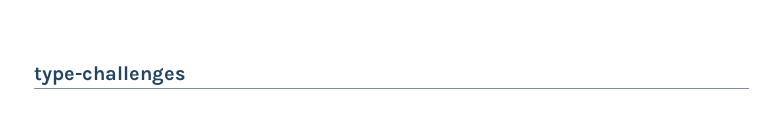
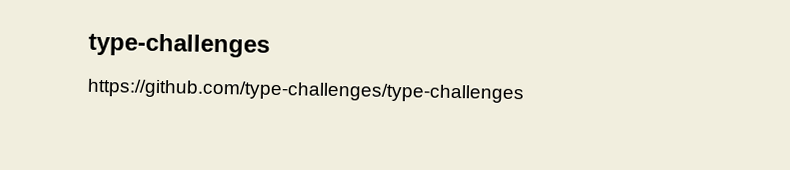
(186, 76) none -> [87,78,524,104] // https://github.com/type-challenges/type-challenges

